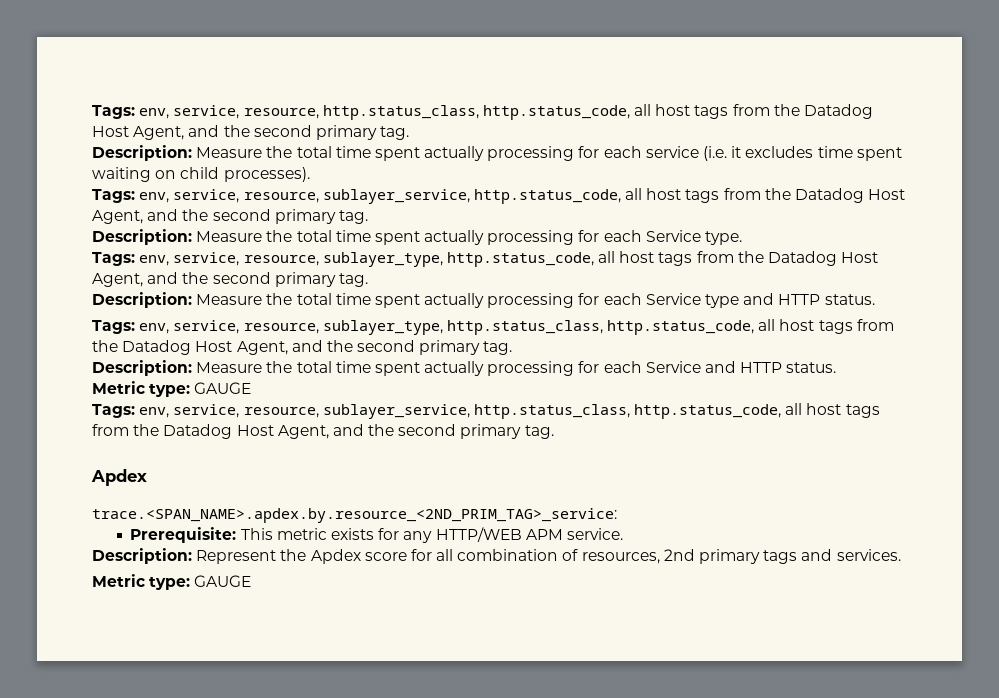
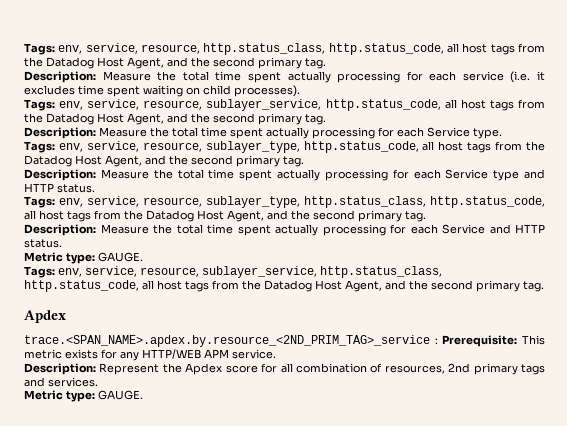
[194,382,252,394] GAUGE -> [98,252,143,262] GAUGE.
[92,508,617,523] trace.<SPAN_NAME>.apdex.by.resource_<2ND_PRIM_TAG>_service: // -> [24,335,438,347] trace.<SPAN_NAME>.apdex.by.resource_<2ND_PRIM_TAG>_service :
[194,575,252,587] GAUGE -> [98,390,143,400] GAUGE.

